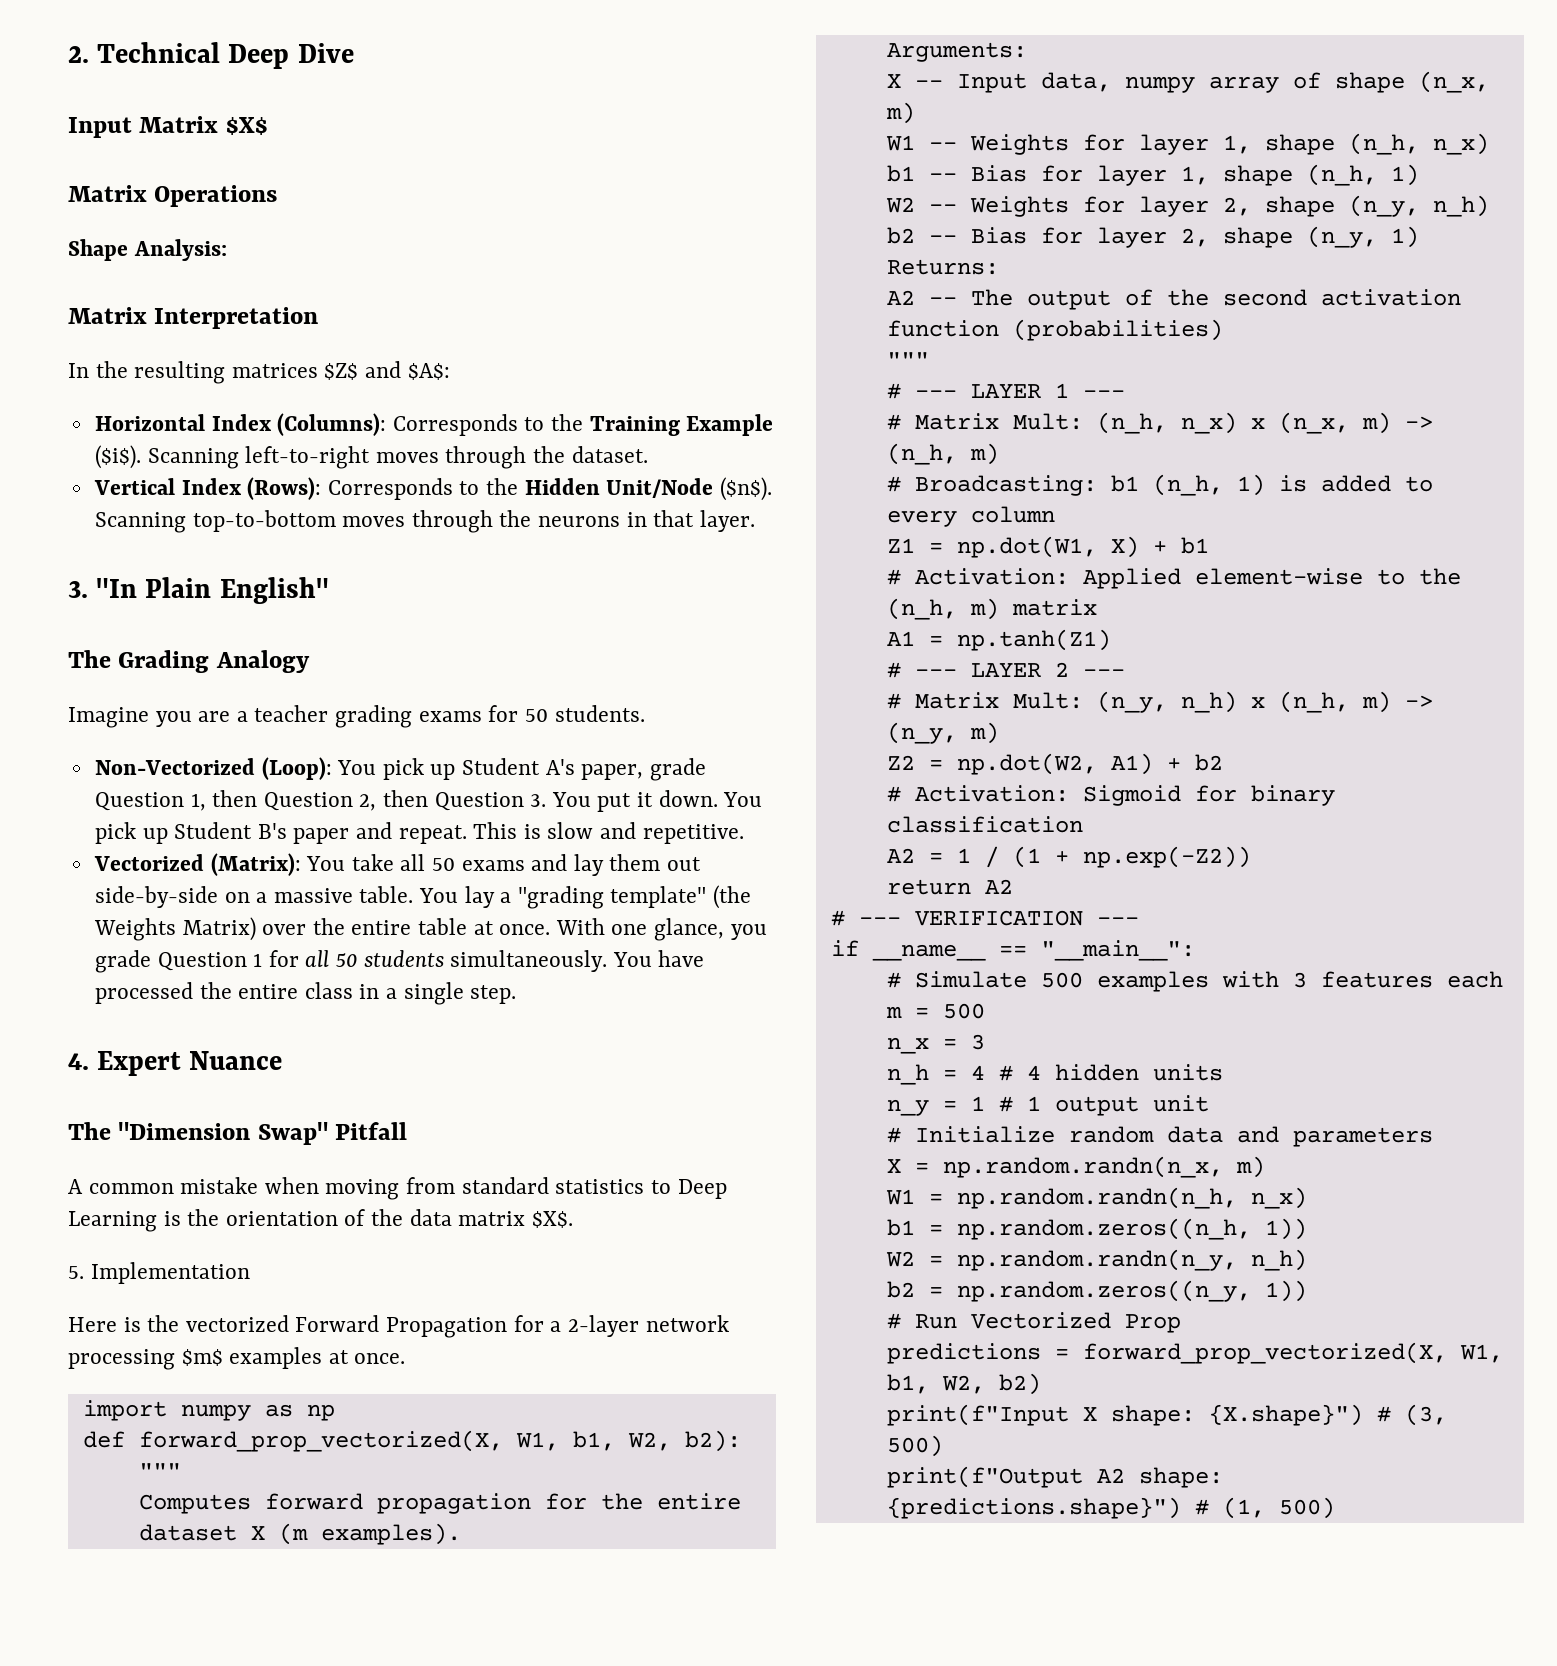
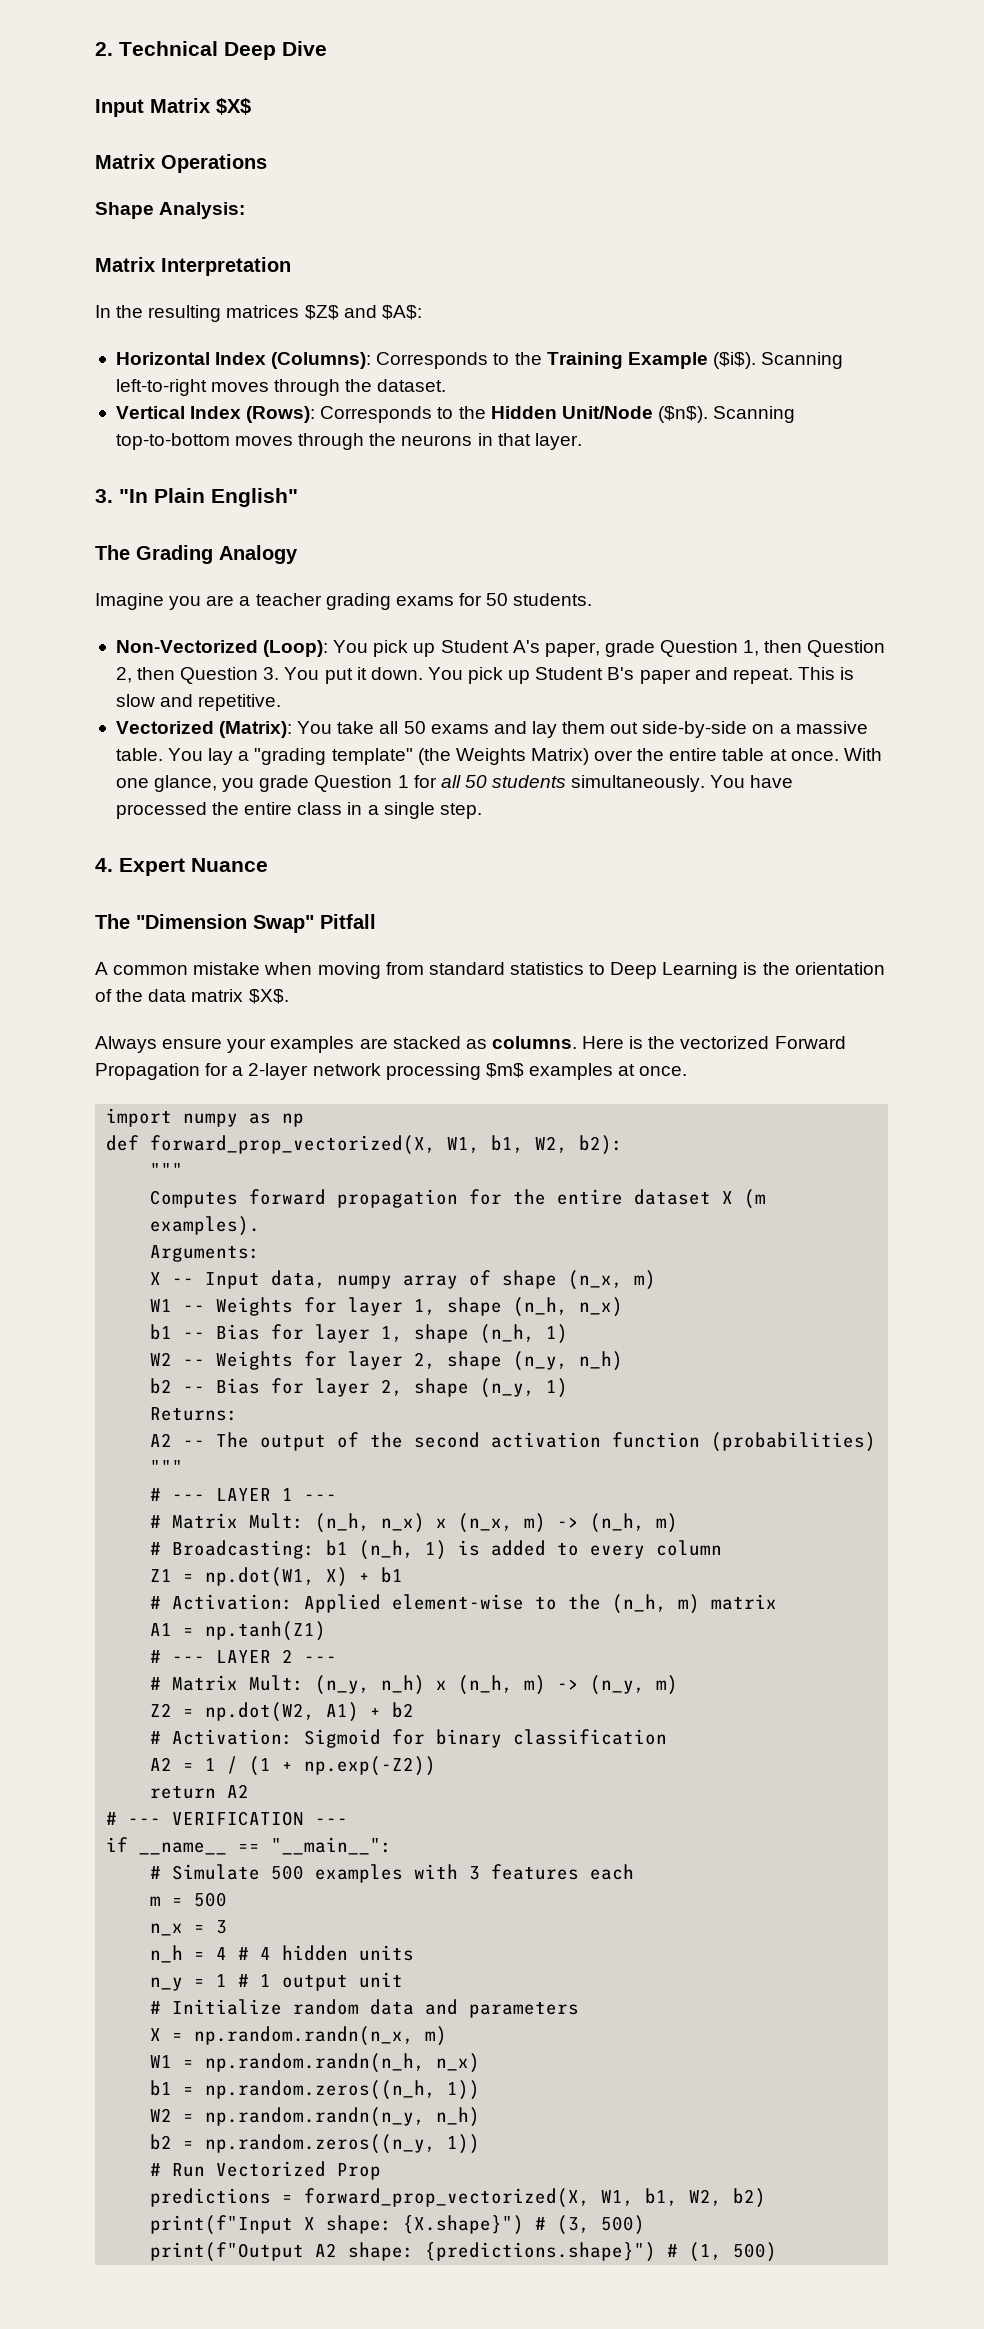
[68,1262,250,1284] 5. Implementation // -> [95,1036,577,1053] Always ensure your examples are stacked as columns.

